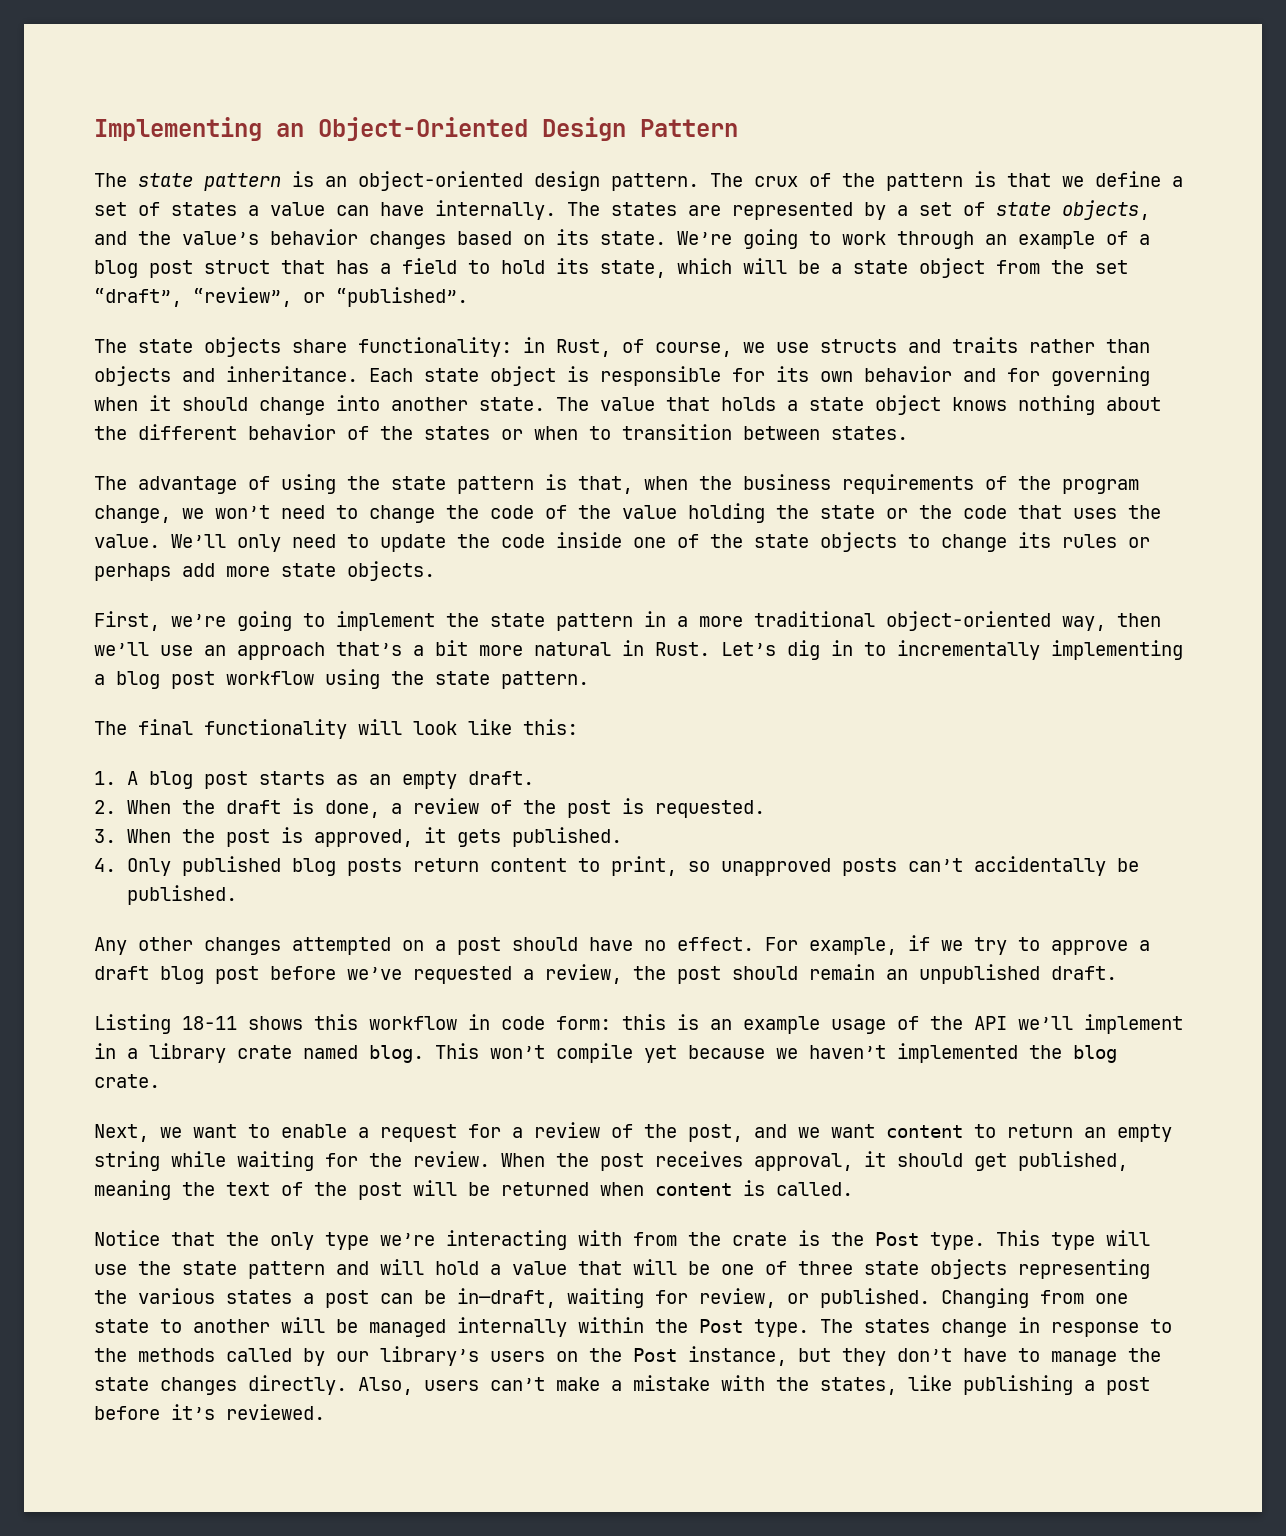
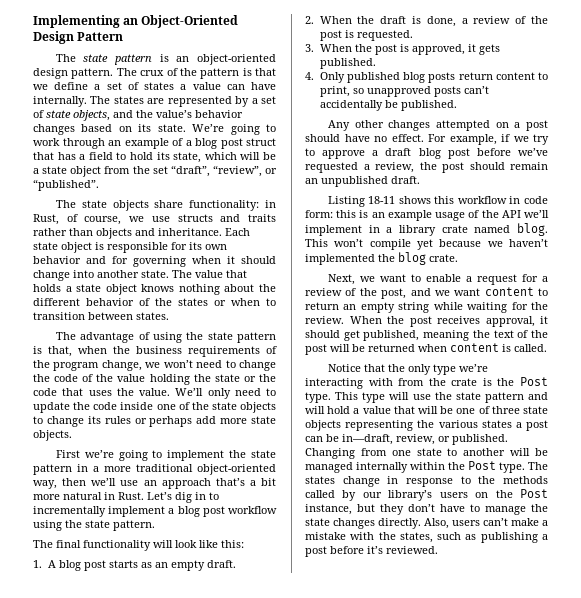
[94,611,160,631] First, -> [55,450,80,458] First
[1051,640,1183,660] implementing -> [108,506,166,517] implement
[567,1288,688,1308] waiting for -> (393, 439) none
[908,1375,952,1391] like -> [437,532,477,540] such as

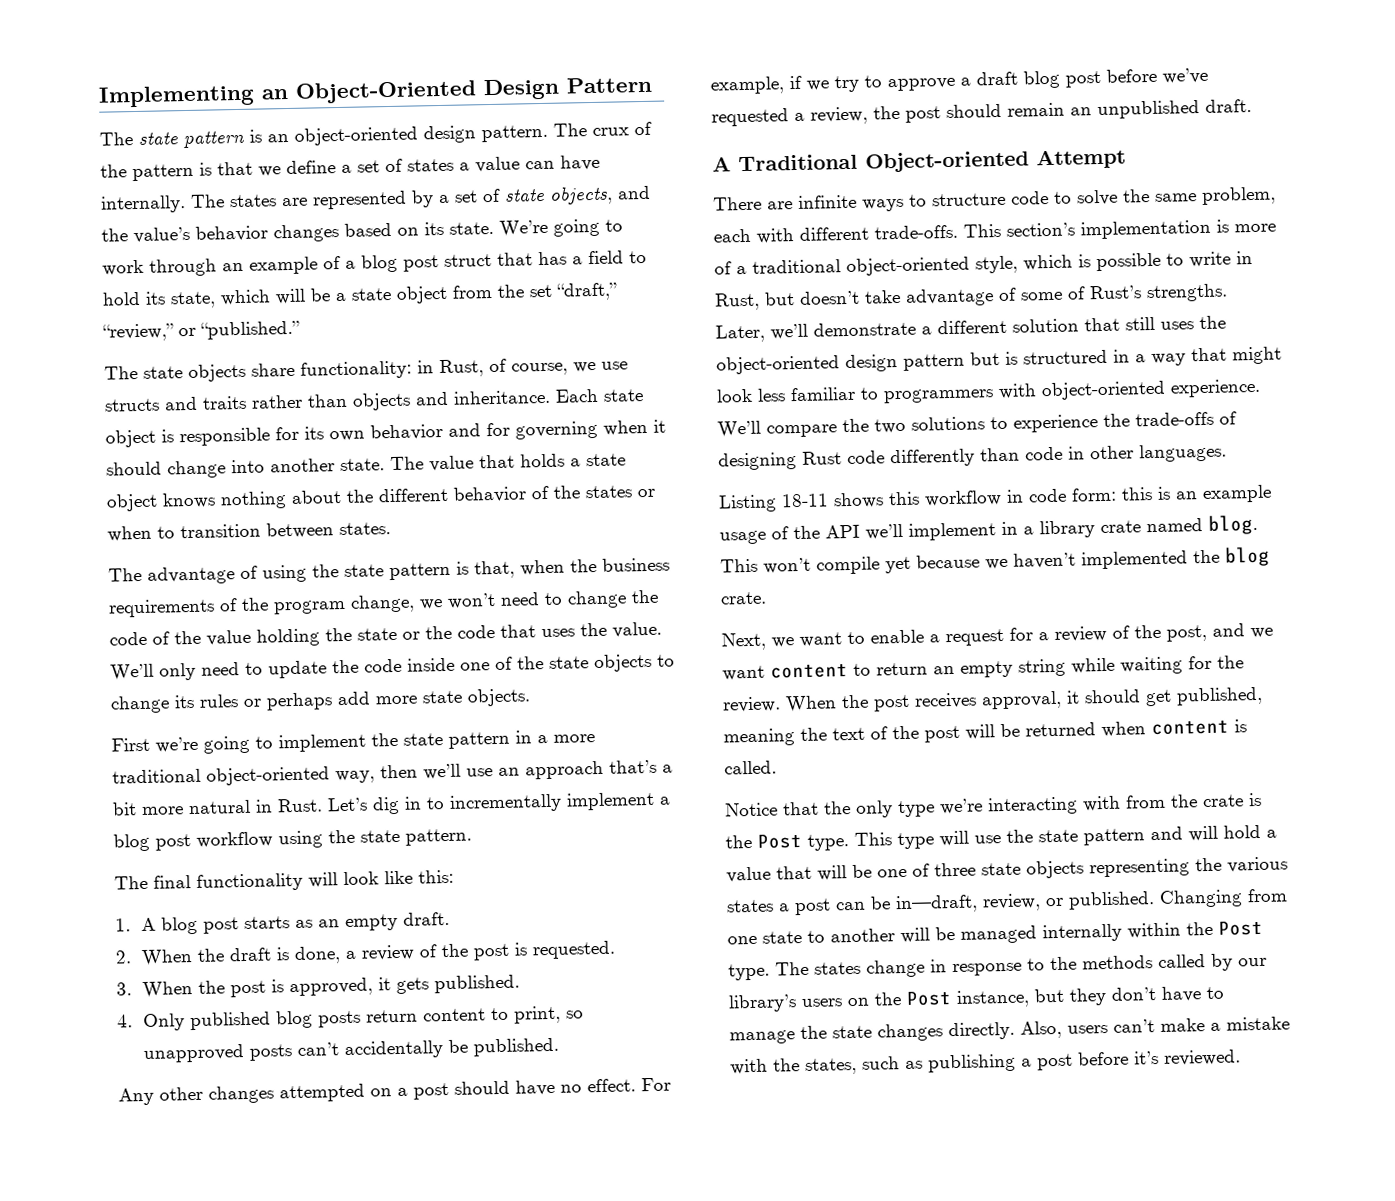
[170,165,277,177] [33,179,99,191] “draft”, “review”, or “published”. -> [556,282,618,301] [102,320,300,342] “draft,” “review,” or “published.”
(420, 180) none -> [712,148,1126,173] [713,186,1276,212] [713,219,1276,244] [714,250,1253,276] [714,283,1228,311] [715,315,1226,343] [716,346,1282,375] [716,378,1261,404] [717,411,1237,438] [718,443,1227,471] // A Traditional Object-oriented Attempt // There are infinite ways to structure code to solve the same problem, each with different trade-offs. This section’s implementation is more of a traditional object-oriented style, which is possible to write in Rust, but doesn’t take advantage of some of Rust’s strengths. Later, we’ll demonstrate a different solution that still uses the object-oriented design pattern but is structured in a way that might look less familiar to programmers with object-oriented experience. We’ll compare the two solutions to experience the trade-offs of designing Rust code differently than code in other languages.

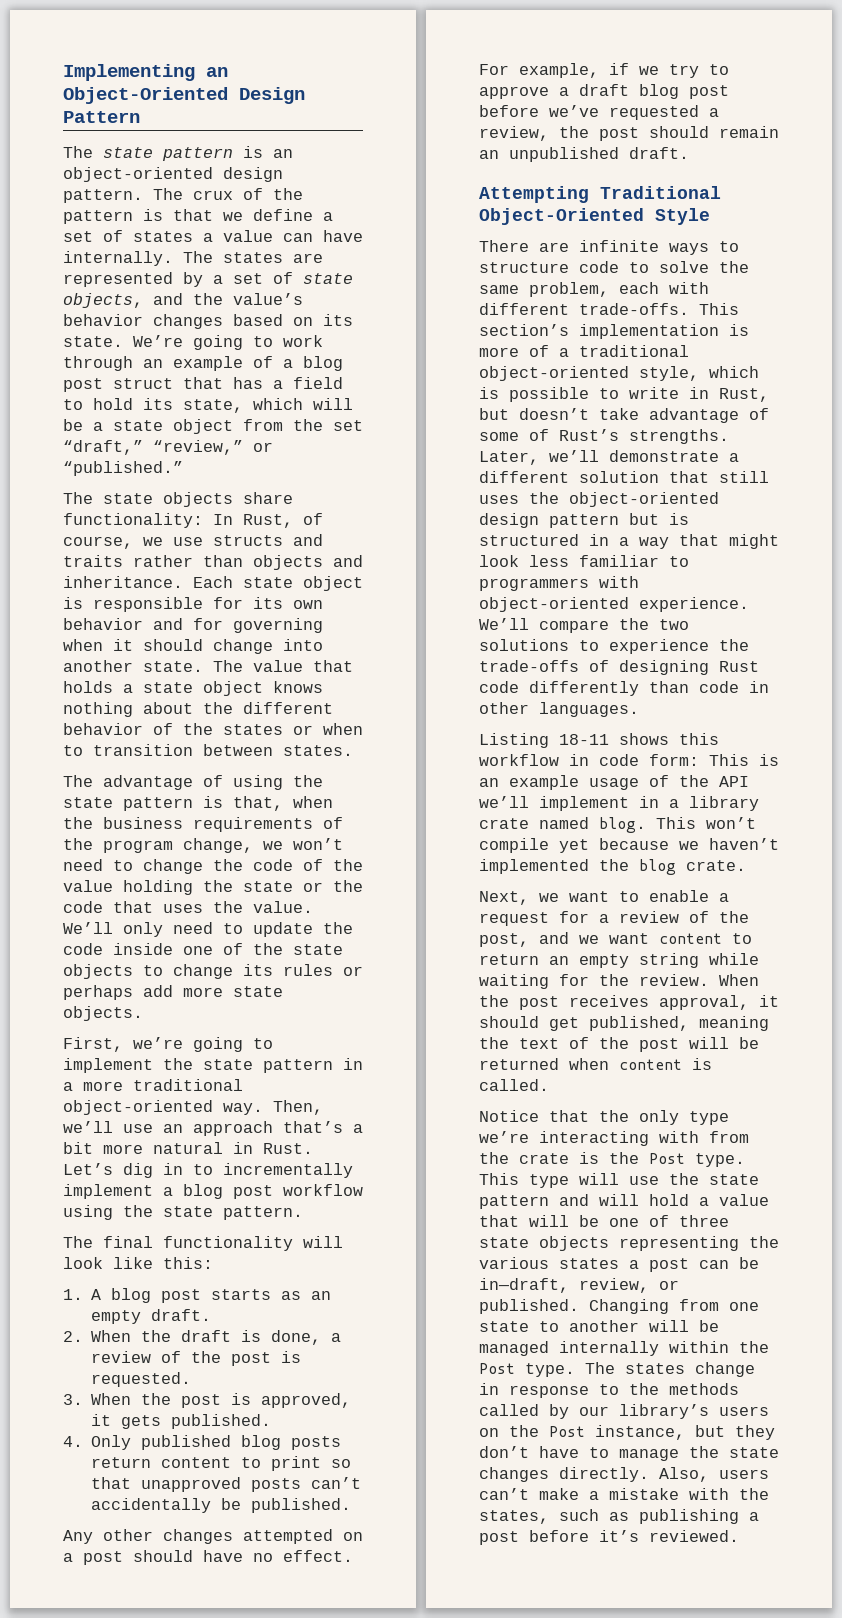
[417,360,434,374] in -> [213,514,233,525] In
[111,737,150,752] First -> [63,1037,123,1052] First,
[335,764,418,784] way, then -> [223,1100,323,1115] way. Then,
[513,1005,585,1024] print, so -> [271,1456,352,1471] [91,1477,132,1489] print so that
[712,148,1126,173] A Traditional Object-oriented Attempt -> [479,186,721,203] [479,208,710,225] Attempting Traditional Object-Oriented Style
[1121,487,1153,501] this -> [709,754,749,766] This

